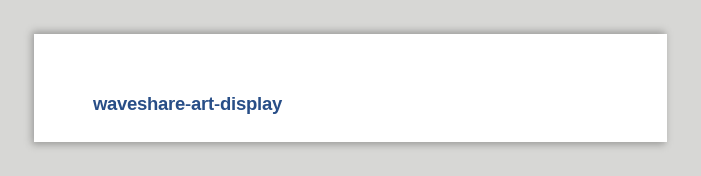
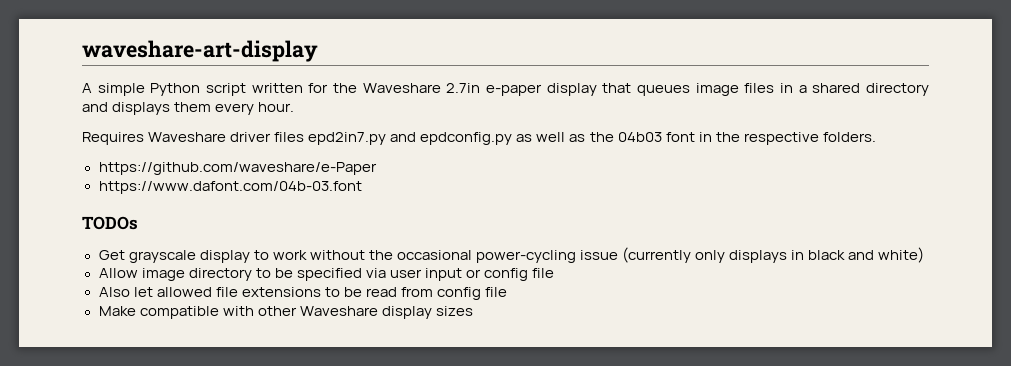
(283, 105) none -> [82,83,929,96] [82,102,295,115] [82,132,876,145] [98,162,377,175] [98,181,362,194] [82,216,138,230] [98,247,925,263] [98,268,555,281] [98,287,508,300] [98,306,473,319] // A simple Python script written for the Waveshare 2.7in e-paper display that queues image files in a shared directory and displays them every hour. // Requires Waveshare driver files epd2in7.py and epdconfig.py as well as the 04b03 font in the respective folders. // https://github.com/waveshare/e-Paper // https://www.dafont.com/04b-03.font // TODOs // Get grayscale display to work without the occasional power-cycling issue (currently only displays in black and white) // Allow image directory to be specified via user input or config file // Also let allowed file extensions to be read from config file // Make compatible with other Waveshare display sizes

